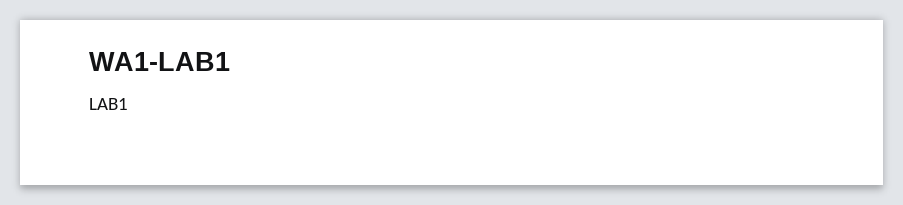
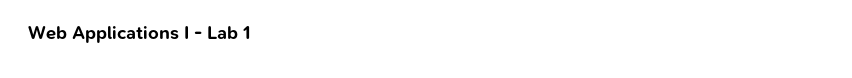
[89,52,230,71] [89,98,128,110] WA1-LAB1 // LAB1 -> [28,25,251,43] Web Applications I - Lab 1

